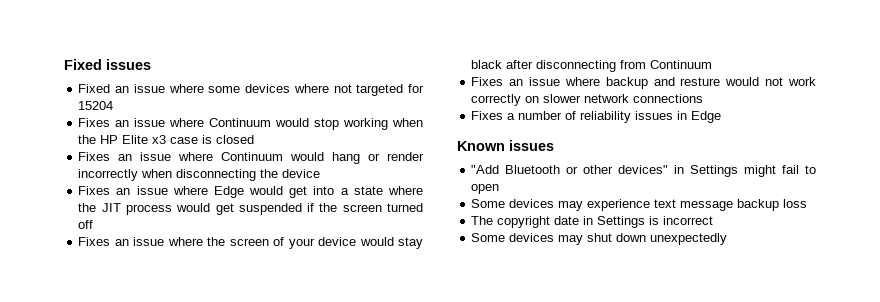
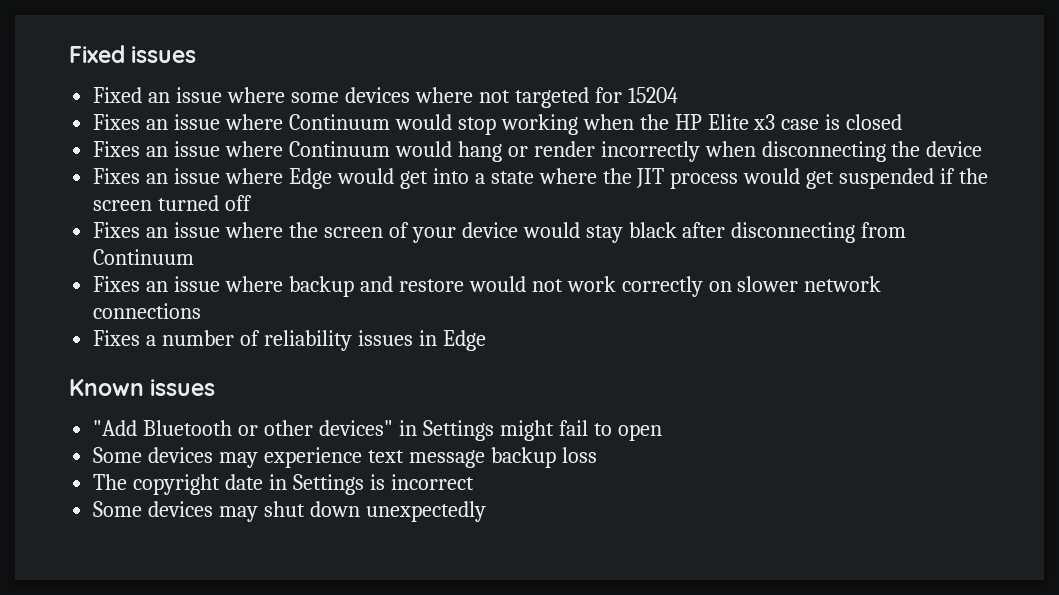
[680,77,721,86] resture -> [398,279,464,292] restore

